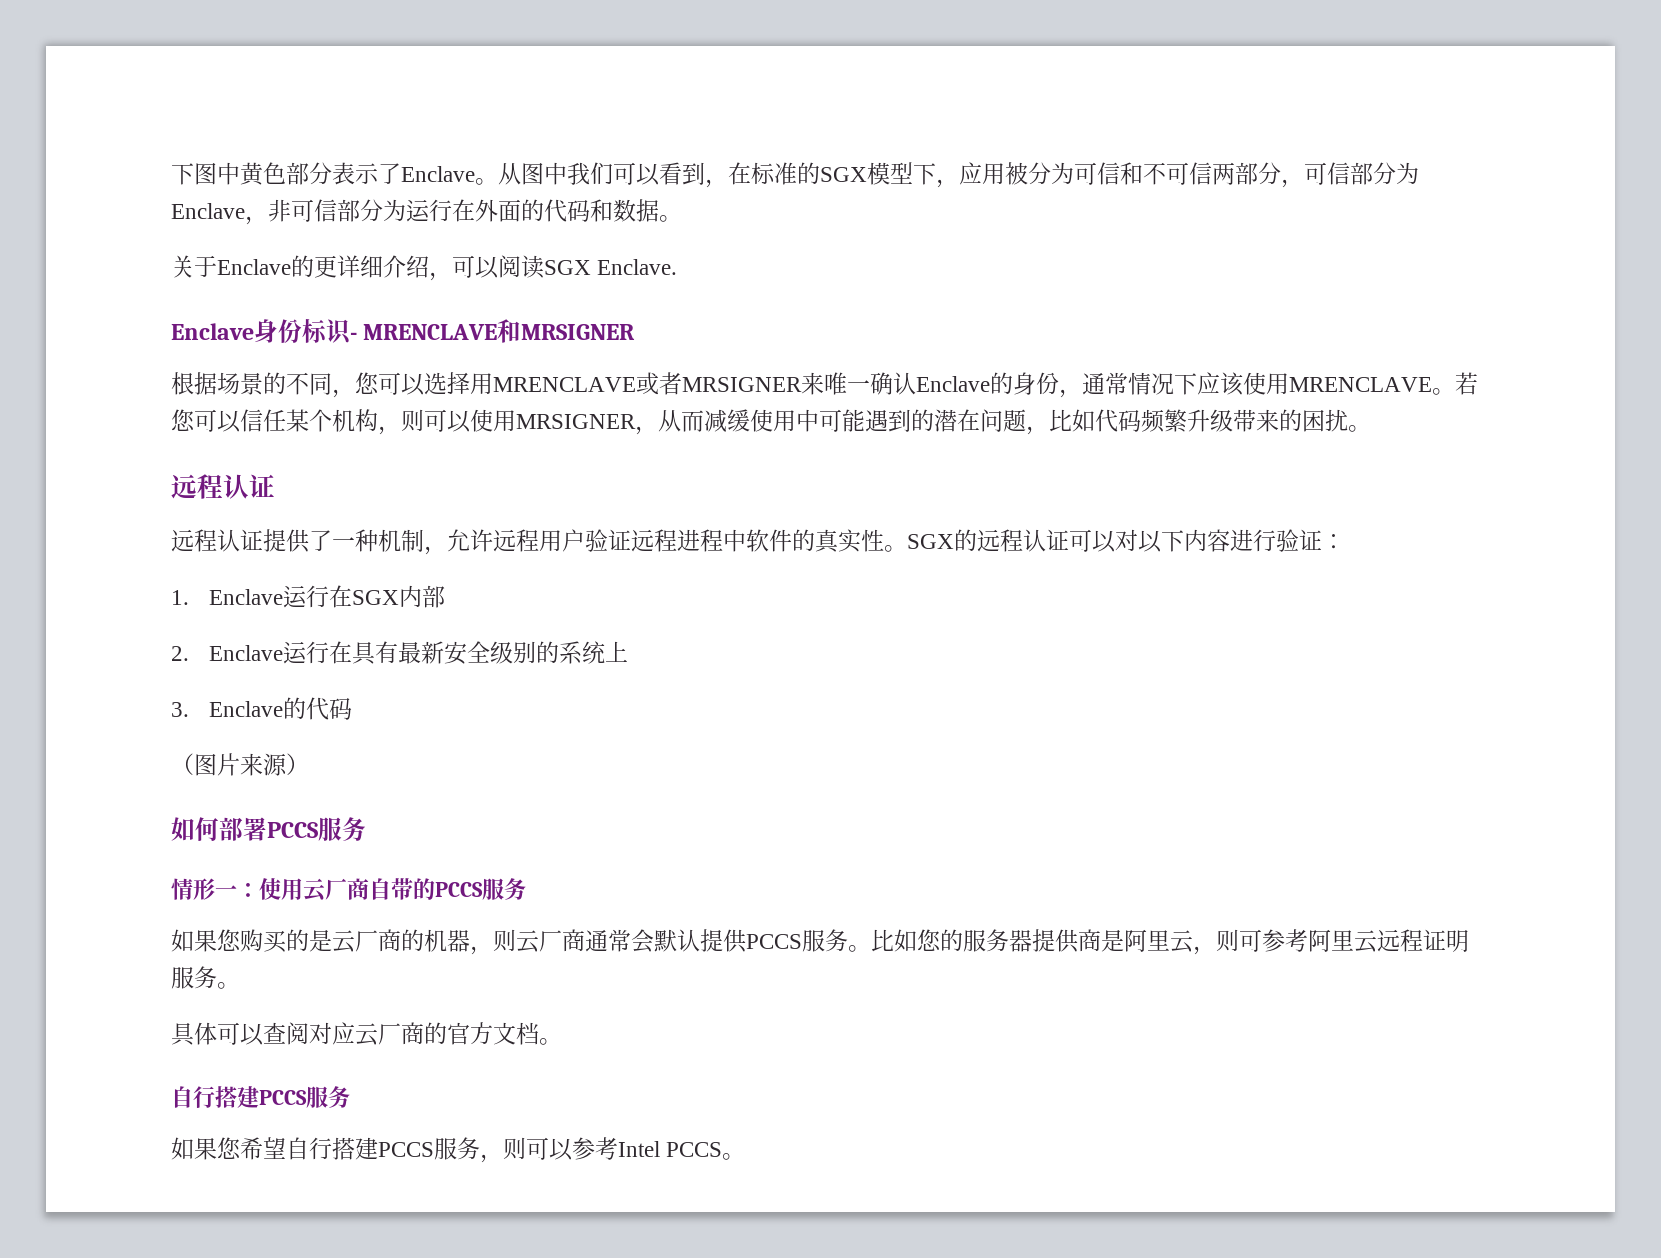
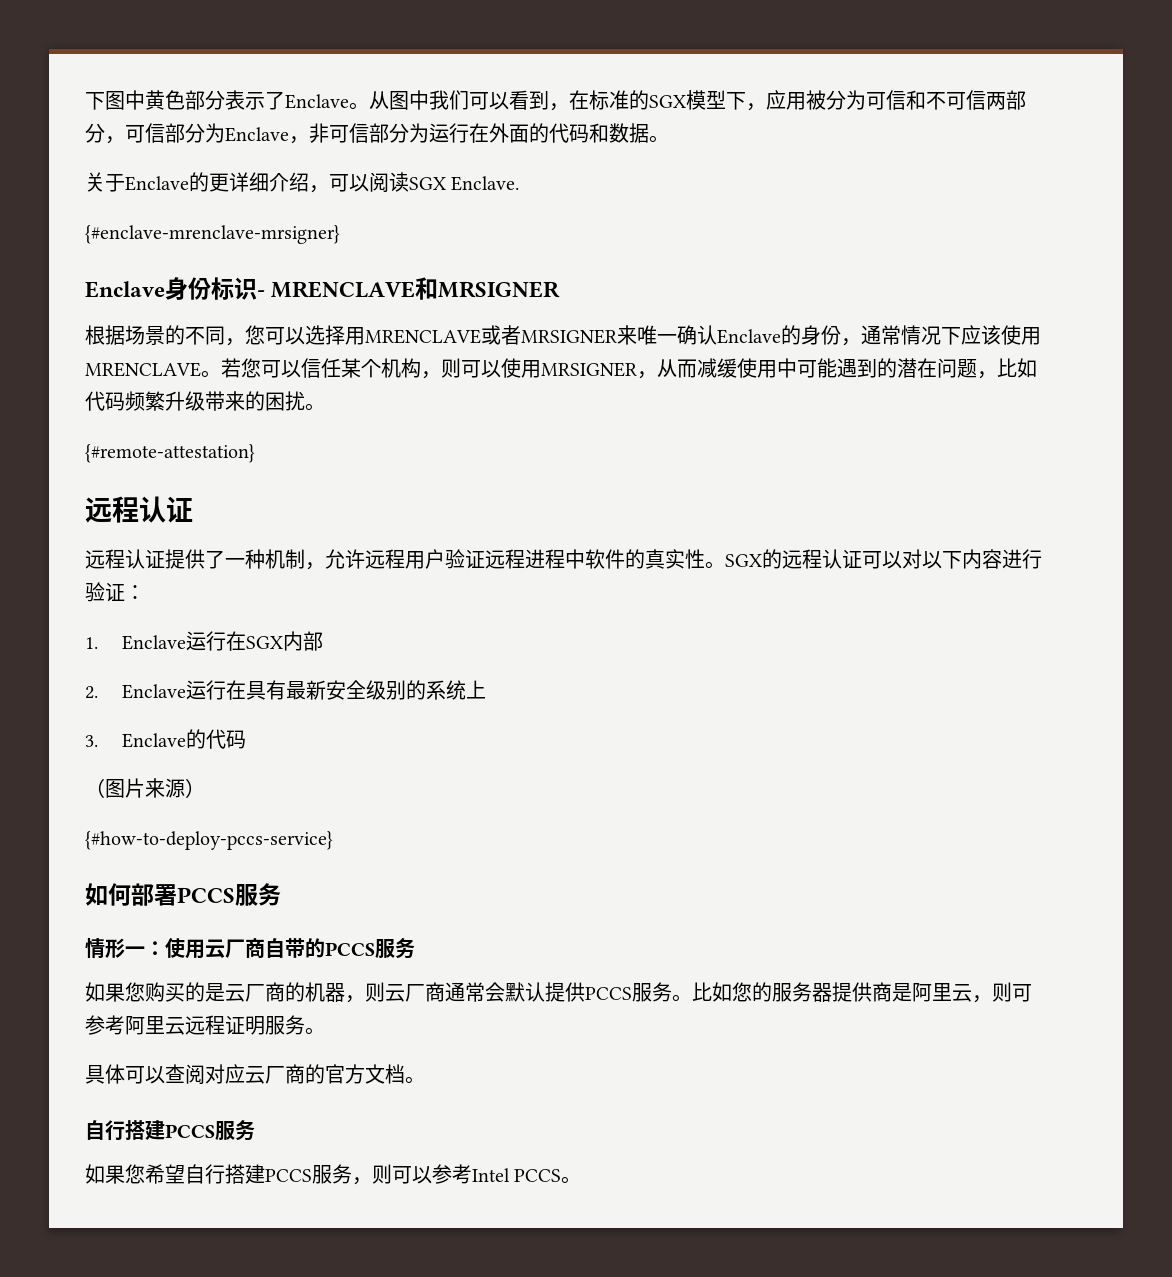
(678, 267) none -> [85,225,340,244] // {#enclave-mrenclave-mrsigner}
(1371, 428) none -> [85,444,255,463] // {#remote-attestation}
(309, 764) none -> [85,831,333,850] // {#how-to-deploy-pccs-service}

